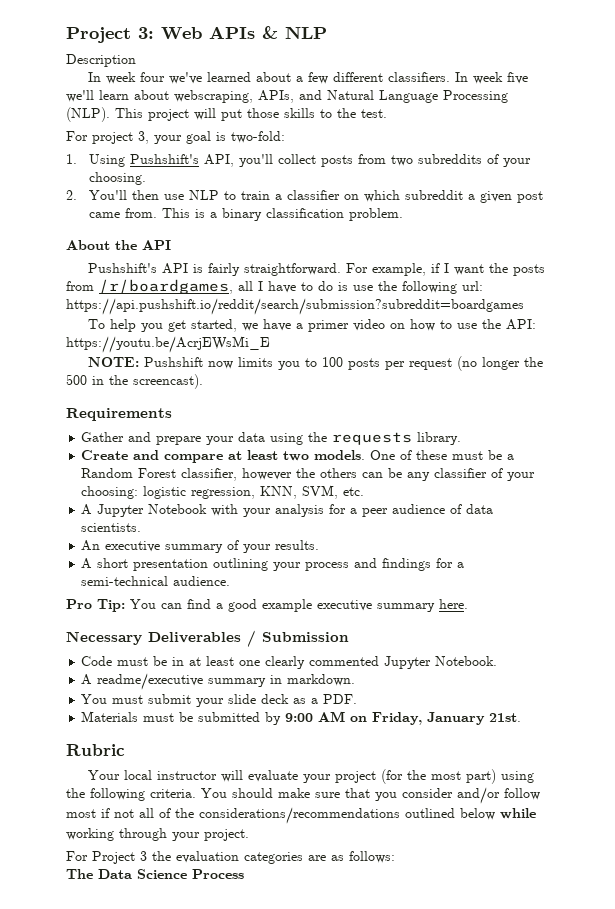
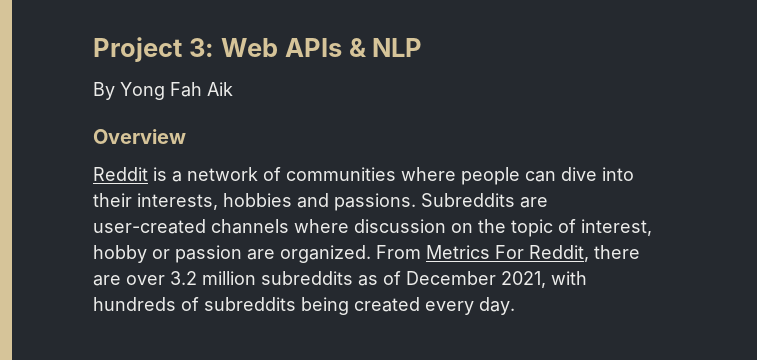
[66,54,136,67] [88,72,529,84] [66,90,508,103] [66,107,387,122] [66,131,285,144] [66,154,531,167] [88,172,146,185] [66,190,543,203] [88,208,403,221] [66,240,171,250] [88,263,546,276] [66,279,483,294] [66,298,524,315] [88,319,537,332] [66,336,270,353] [88,356,544,371] [66,374,203,389] [66,408,172,421] [81,432,462,445] [81,450,515,463] [81,468,536,481] [81,485,365,499] [81,504,494,517] [81,523,142,532] [81,540,320,553] [81,558,465,571] [81,576,231,586] [66,599,468,612] [66,630,349,647] [81,656,498,669] [81,673,356,690] [81,694,358,707] [81,711,522,725] [66,744,125,756] [88,769,535,784] [66,787,540,804] [66,807,536,824] [66,828,249,841] [66,851,395,864] [66,869,244,879] Description // In week four we've learned about a few different classifiers. In week five we'll learn about webscraping, APIs, and Natural Language Processing (NLP). This project will put those skills to the test. // For project 3, your goal is two-fold: // 1. Using Pushshift's API, you'll collect posts from two subreddits of your choosing. // 2. You'll then use NLP to train a classifier on which subreddit a given post came from. This is a binary classification problem. // About the API // Pushshift's API is fairly straightforward. For example, if I want the posts from /r/boardgames, all I have to do is use the following url: https://api.pushshift.io/reddit/search/submission?subreddit=boardgames // To help you get started, we have a primer video on how to use the API: https://youtu.be/AcrjEWsMi_E // NOTE: Pushshift now limits you to 100 posts per request (no longer the 500 in the screencast). // Requirements // Gather and prepare your data using the requests library. // Create and compare at least two models. One of these must be a Random Forest classifier, however the others can be any classifier of your choosing: logistic regression, KNN, SVM, etc. // A Jupyter Notebook with your analysis for a peer audience of data scientists. // An executive summary of your results. // A short presentation outlining your process and findings for a semi-technical audience. // Pro Tip: You can find a good example executive summary here. // Necessary Deliverables / Submission // Code must be in at least one clearly commented Jupyter Notebook. // A readme/executive summary in markdown. // You must submit your slide deck as a PDF. // Materials must be submitted by 9:00 AM on Friday, January 21st. // Rubric // Your local instructor will evaluate your project (for the most part) using the following criteria. You should make sure that you consider and/or follow most if not all of the considerations/recommendations outlined below while working through your project. // For Project 3 the evaluation categories are as follows: // The Data Science Process -> [93,82,233,100] [93,129,186,144] [93,167,634,185] [93,193,548,211] [93,219,652,237] [93,245,640,263] [93,271,587,288] [93,297,515,315] By Yong Fah Aik // Overview // Reddit is a network of communities where people can dive into their interests, hobbies and passions. Subreddits are user-created channels where discussion on the topic of interest, hobby or passion are organized. From Metrics For Reddit, there are over 3.2 million subreddits as of December 2021, with hundreds of subreddits being created every day.

